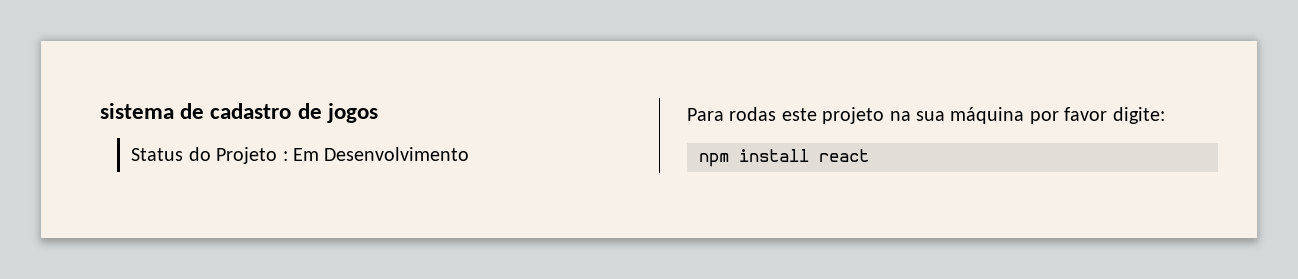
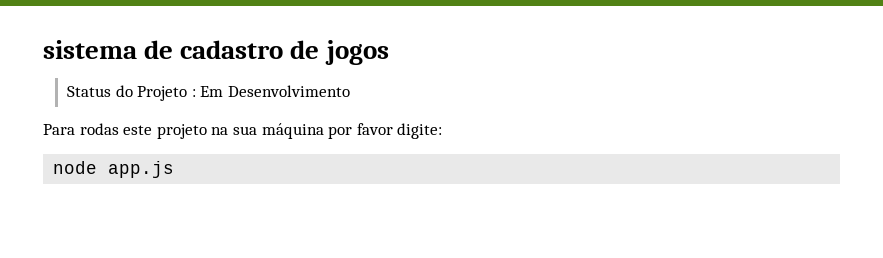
[699,149,869,167] npm install react -> [53,161,175,178] node app.js

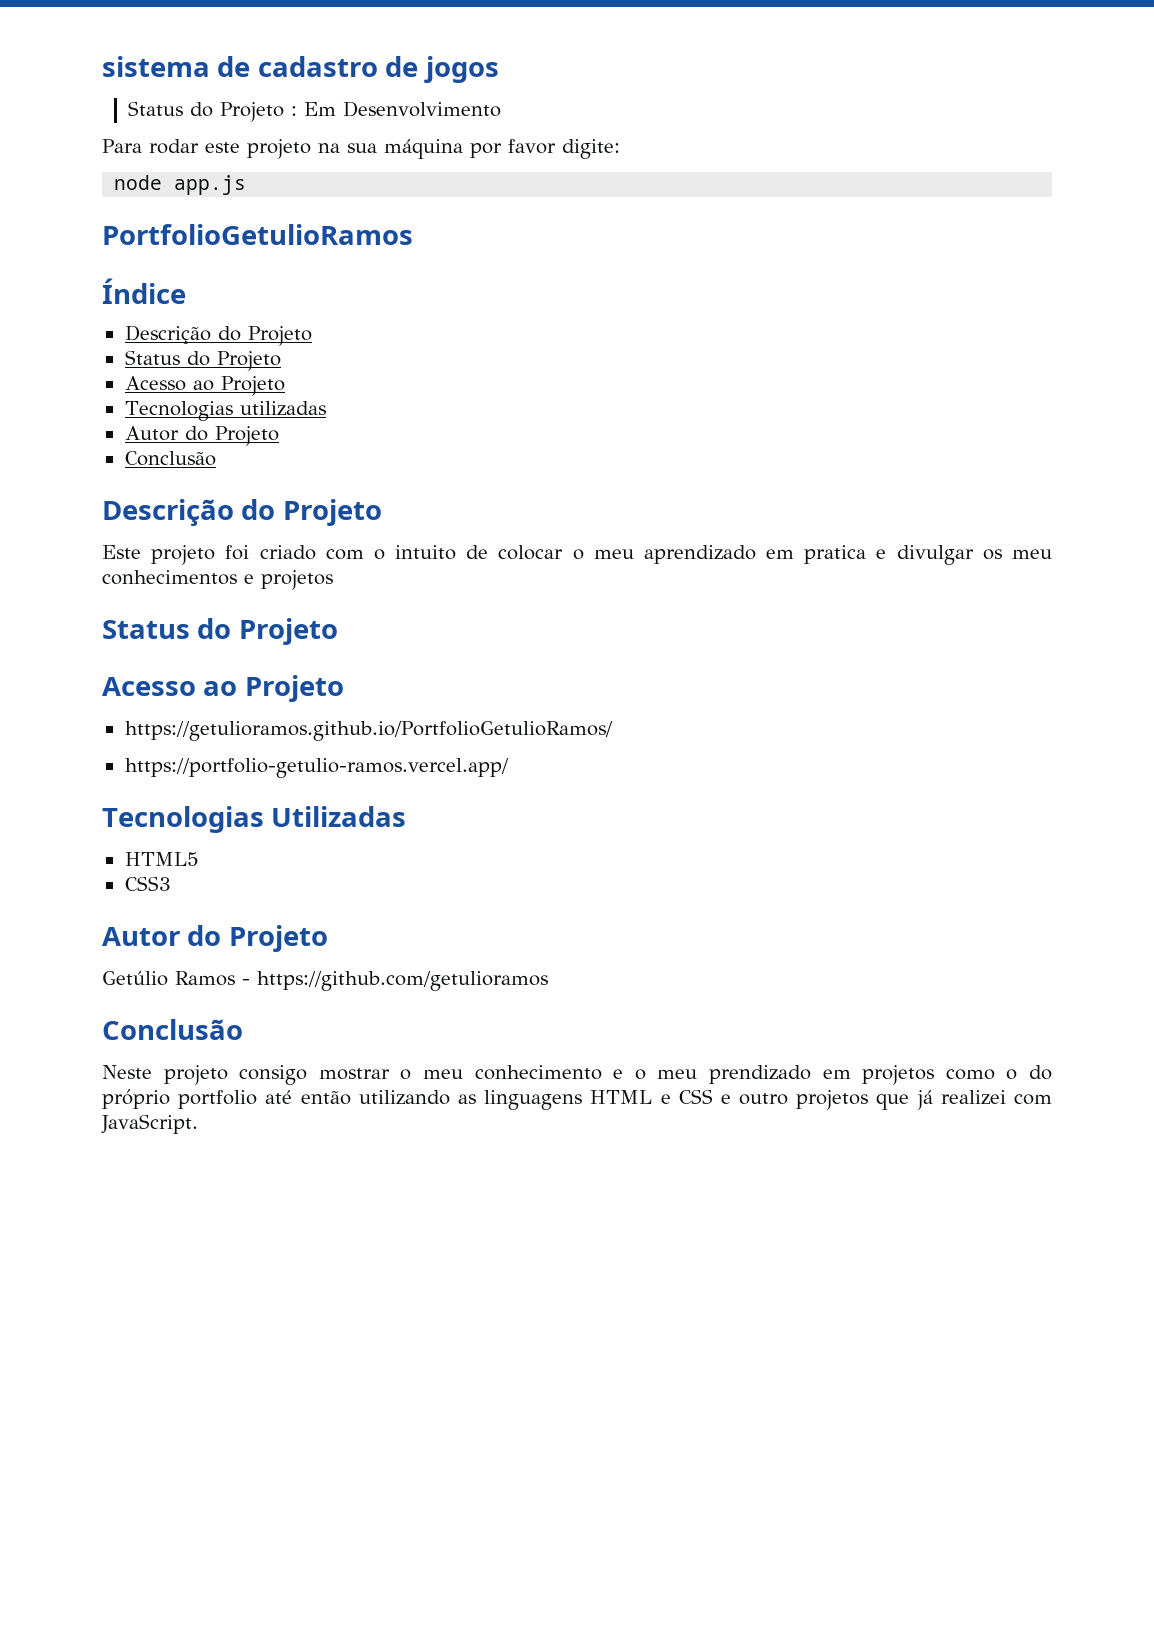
[79,123,119,135] rodas -> [148,139,199,154] rodar
(175, 169) none -> [102,224,413,245] [102,278,186,304] [124,325,312,346] [124,350,281,371] [124,376,285,396] [124,401,326,421] [124,426,279,446] [124,451,216,466] [102,499,382,526] [102,545,1052,565] [102,570,333,590] [102,618,338,645] [102,675,344,702] [124,721,613,741] [124,758,509,778] [102,806,407,833] [124,852,199,866] [124,876,171,891] [102,925,328,952] [102,971,548,991] [102,1019,243,1040] [102,1065,1053,1085] [102,1089,1052,1110] [101,1114,198,1134] // PortfolioGetulioRamos // Índice // Descrição do Projeto // Status do Projeto // Acesso ao Projeto // Tecnologias utilizadas // Autor do Projeto // Conclusão // Descrição do Projeto // Este projeto foi criado com o intuito de colocar o meu aprendizado em pratica e divulgar os meu conhecimentos e projetos // Status do Projeto // Acesso ao Projeto // https://getulioramos.github.io/PortfolioGetulioRamos/ // https://portfolio-getulio-ramos.vercel.app/ // Tecnologias Utilizadas // HTML5 // CSS3 // Autor do Projeto // Getúlio Ramos - https://github.com/getulioramos // Conclusão // Neste projeto consigo mostrar o meu conhecimento e o meu prendizado em projetos como o do próprio portfolio até então utilizando as linguagens HTML e CSS e outro projetos que já realizei com JavaScript.

